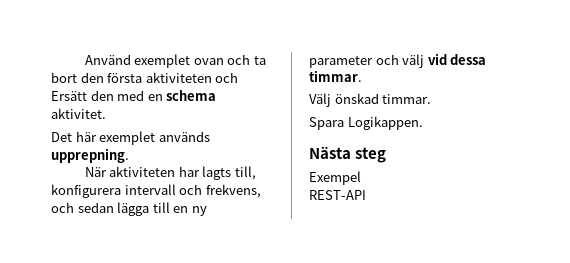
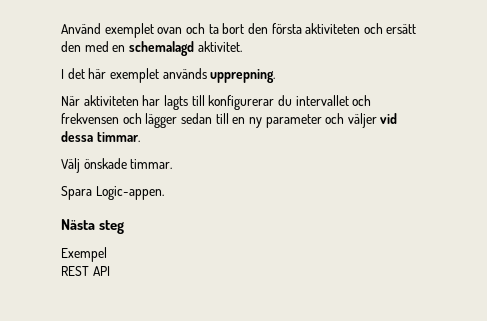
[51,91,87,101] Ersätt -> [386,24,417,34] ersätt
[166,90,217,101] schema -> [128,41,194,56] schemalagd
[51,132,72,142] Det -> [61,68,85,79] I det
[234,166,256,180] [51,184,261,198] [51,202,150,216] till, konfigurera intervall och frekvens, och sedan lägga -> [191,95,372,110] [61,113,212,128] till konfigurerar du intervallet och frekvensen och lägger sedan
[402,54,425,68] välj -> [347,113,377,128] väljer
[334,93,379,104] önskad -> [83,158,127,169] önskade
[347,116,423,130] Logikappen. -> [95,186,164,200] Logic-appen.
[309,190,366,200] REST-API -> [61,266,110,276] REST API

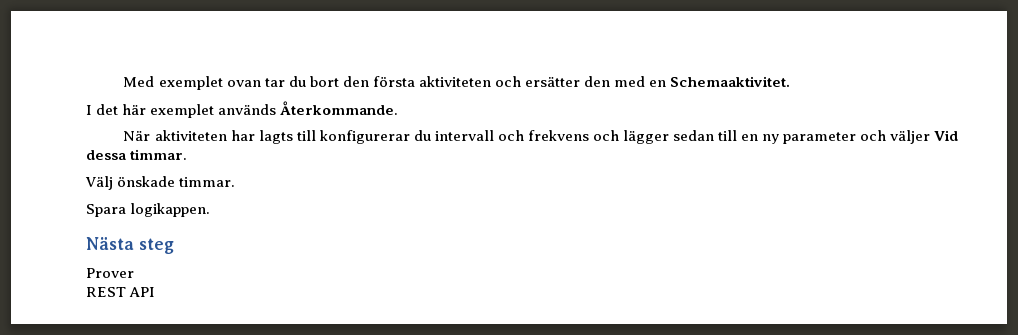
[61,23,101,34] Använd -> [123,76,155,87] Med
[185,23,219,34] och ta -> [264,76,306,87] tar du
[386,24,417,34] ersätt -> [524,76,580,87] ersätter
[128,41,242,56] schemalagd aktivitet. -> [670,76,791,87] Schemaaktivitet.
[210,69,276,83] upprepning. -> [280,101,399,115] Återkommande.
[295,95,372,106] [61,113,119,124] intervallet och frekvensen -> [434,130,589,141] intervall och frekvens
[380,113,398,124] vid -> [934,130,959,141] Vid
[95,186,164,200] Logic-appen. -> [130,203,211,217] logikappen.
[61,247,107,262] Exempel -> [86,268,134,278] Prover

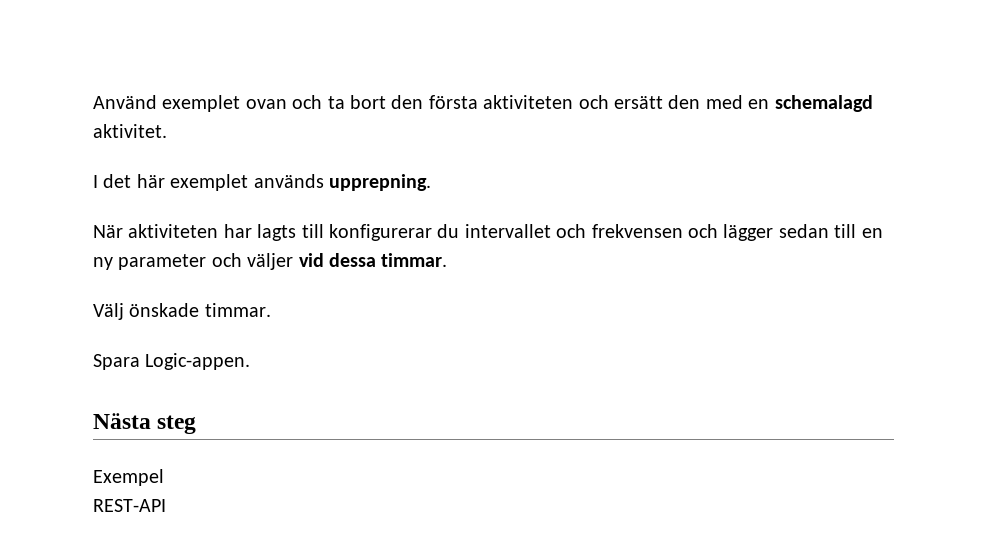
[123,76,155,87] Med -> [93,95,157,109] Använd
[264,76,306,87] tar du -> [292,95,345,109] och ta
[524,76,580,87] ersätter -> [613,96,663,109] ersätt
[670,76,791,87] Schemaaktivitet. -> [774,95,873,112] [93,124,167,138] schemalagd aktivitet.
[280,101,399,115] Återkommande. -> [329,174,431,191] upprepning.
[434,130,589,141] intervall och frekvens -> [464,224,683,238] intervallet och frekvensen
[934,130,959,141] Vid -> [298,253,324,267] vid
[130,203,211,217] logikappen. -> [145,353,251,370] Logic-appen.
[86,268,134,278] [86,287,156,297] Prover // REST API -> [93,469,164,486] [93,499,166,512] Exempel // REST-API

